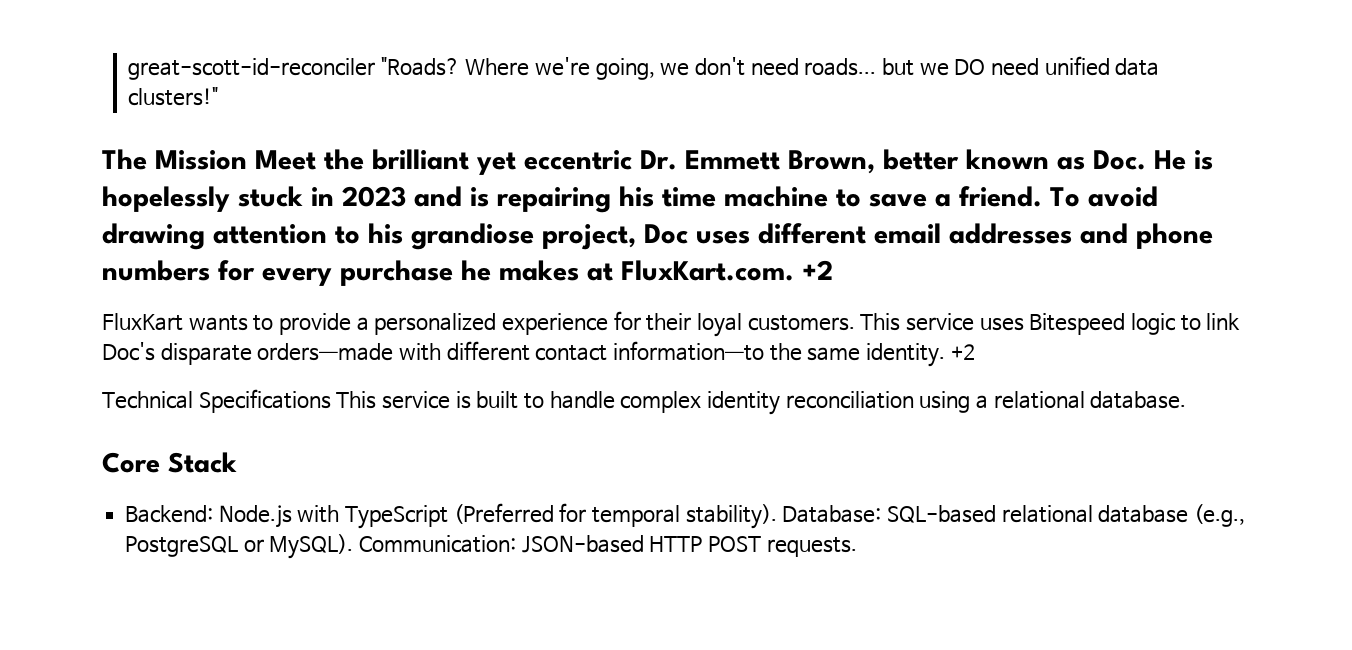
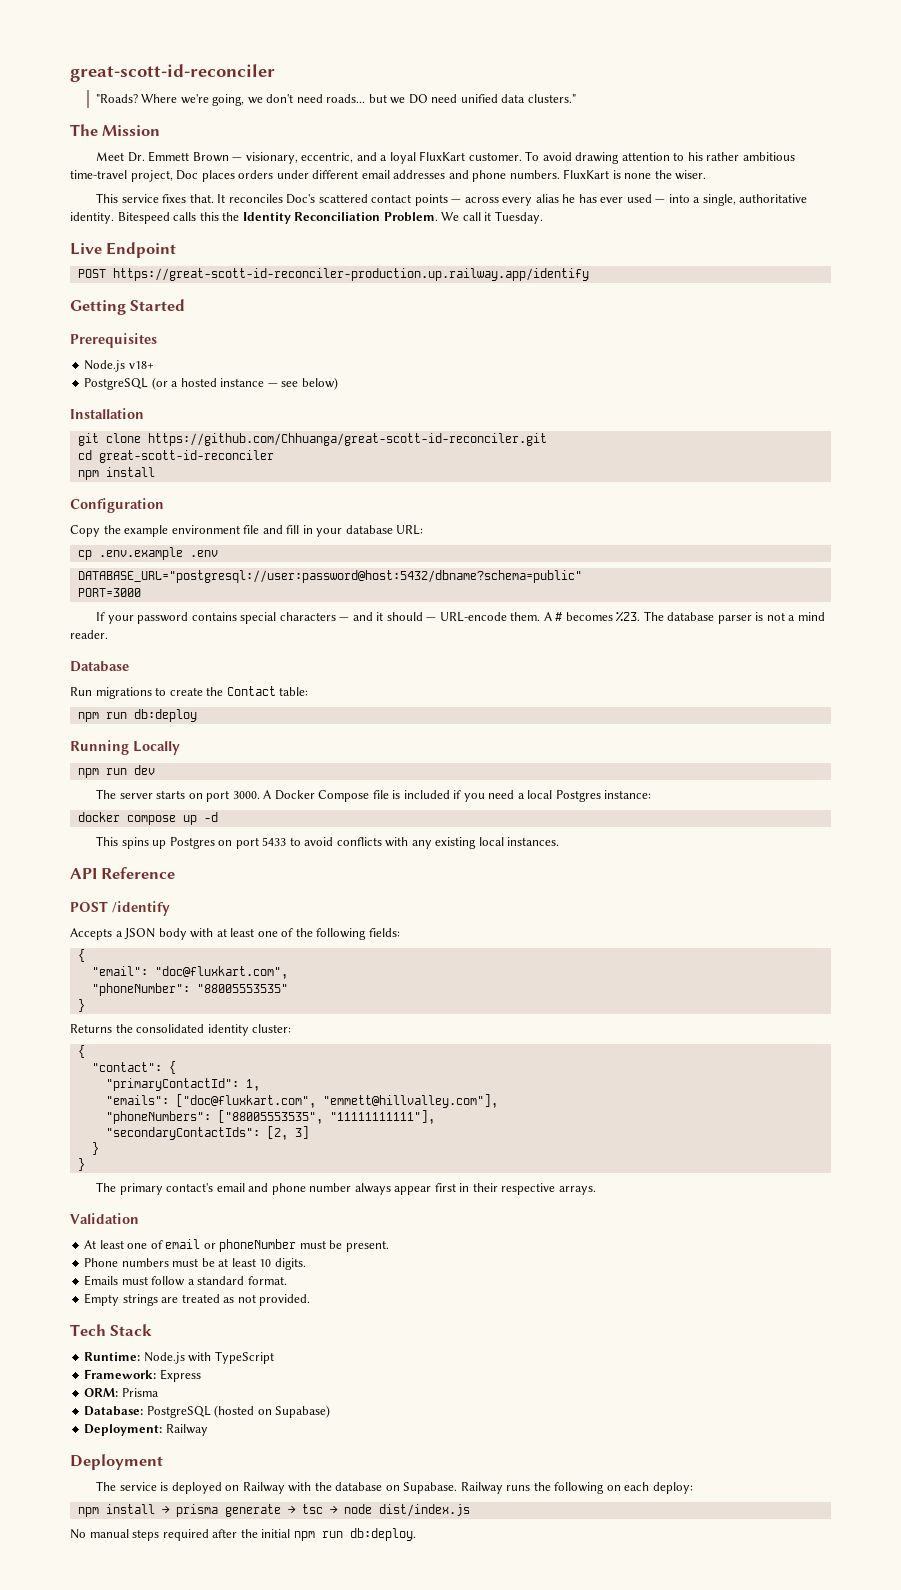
[128,58,376,80] great-scott-id-reconciler -> [70,64,275,82] great-scott-id-reconciler //
[128,87,219,106] clusters!" -> [527,94,576,103] clusters."
[255,149,1213,175] [102,186,1042,213] Meet the brilliant yet eccentric Dr. Emmett Brown, better known as Doc. He is hopelessly stuck in 2023 and is repairing his time machine to save a friend. -> [96,151,522,164] // Meet Dr. Emmett Brown — visionary, eccentric, and a loyal FluxKart customer.
[411,223,750,250] grandiose project, Doc uses -> [706,152,795,161] [70,170,309,182] rather ambitious time-travel project, Doc places orders under
[102,260,833,286] [102,311,1241,337] [102,341,975,367] [102,389,1187,415] [102,452,160,473] numbers for every purchase he makes at FluxKart.com. +2 // FluxKart wants to provide a personalized experience for their loyal customers. This service uses Bitespeed logic to link Doc's disparate orders—made with different contact information—to the same identity. +2 // Technical Specifications This service is built to handle complex identity reconciliation using a relational database. // Core -> [509,169,707,180] [96,193,808,206] [70,211,543,224] [70,242,177,258] [77,268,589,281] [70,299,186,315] [70,333,157,348] [84,360,154,372] [84,377,338,390] [70,408,144,419] [77,433,547,446] [77,450,274,463] [77,467,155,480] [70,498,164,513] [70,525,424,537] [77,547,218,560] [77,570,582,583] [77,588,141,597] [96,611,825,624] [70,630,108,639] [70,661,129,672] [70,686,309,699] [77,709,197,722] [70,740,180,755] [77,765,155,778] [96,789,652,802] [77,812,218,825] [96,836,560,849] [70,867,176,879] [70,901,170,916] [70,928,400,940] [77,949,85,962] [91,966,288,979] [91,983,288,996] [77,999,85,1012] [70,1024,292,1036] [77,1045,85,1058] [91,1061,176,1074] [105,1078,260,1091] [105,1094,498,1108] [105,1110,435,1124] [105,1126,309,1140] [91,1142,99,1155] [77,1158,85,1171] [96,1182,596,1195] [70,1213,139,1224] [84,1239,389,1252] [84,1258,306,1270] [84,1275,287,1286] [84,1293,311,1306] [70,1324,106,1336] numbers. FluxKart is none the wiser. // This service fixes that. It reconciles Doc's scattered contact points — across every alias he has ever used — into a single, authoritative identity. Bitespeed calls this the Identity Reconciliation Problem. We call it Tuesday. // Live Endpoint // POST https://great-scott-id-reconciler-production.up.railway.app/identify // Getting Started // Prerequisites // Node.js v18+ // PostgreSQL (or a hosted instance — see below) // Installation // git clone https://github.com/Chhuanga/great-scott-id-reconciler.git // cd great-scott-id-reconciler // npm install // Configuration // Copy the example environment file and fill in your database URL: // cp .env.example .env // DATABASE_URL="postgresql://user:password@host:5432/dbname?schema=public" // PORT=3000 // If your password contains special characters — and it should — URL-encode them. A # becomes %23. The database parser is not a mind reader. // Database // Run migrations to create the Contact table: // npm run db:deploy // Running Locally // npm run dev // The server starts on port 3000. A Docker Compose file is included if you need a local Postgres instance: // docker compose up -d // This spins up Postgres on port 5433 to avoid conflicts with any existing local instances. // API Reference // POST /identify // Accepts a JSON body with at least one of the following fields: // { // "email": "doc@fluxkart.com", // "phoneNumber": "88005553535" // } // Returns the consolidated identity cluster: // { // "contact": { // "primaryContactId": 1, // "emails": ["doc@fluxkart.com", "emmett@hillvalley.com"], // "phoneNumbers": ["88005553535", "11111111111"], // "secondaryContactIds": [2, 3] // } // } // The primary contact's email and phone number always appear first in their respective arrays. // Validation // At least one of email or phoneNumber must be present. // Phone numbers must be at least 10 digits. // Emails must follow a standard format. // Empty strings are treated as not provided. // Tech
[125,505,214,523] Backend: -> [84,1352,141,1361] Runtime:
[453,503,1245,529] [125,534,857,559] (Preferred for temporal stability). Database: SQL-based relational database (e.g., PostgreSQL or MySQL). Communication: JSON-based HTTP POST requests. -> [84,1369,201,1382] [84,1388,159,1397] [84,1405,331,1418] [84,1424,208,1436] [70,1454,163,1470] [96,1481,693,1494] [77,1504,470,1517] [70,1528,416,1541] // Framework: Express // ORM: Prisma // Database: PostgreSQL (hosted on Supabase) // Deployment: Railway // Deployment // The service is deployed on Railway with the database on Supabase. Railway runs the following on each deploy: // npm install → prisma generate → tsc → node dist/index.js // No manual steps required after the initial npm run db:deploy.

